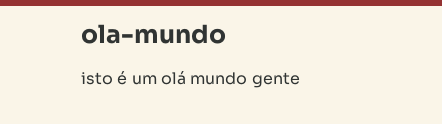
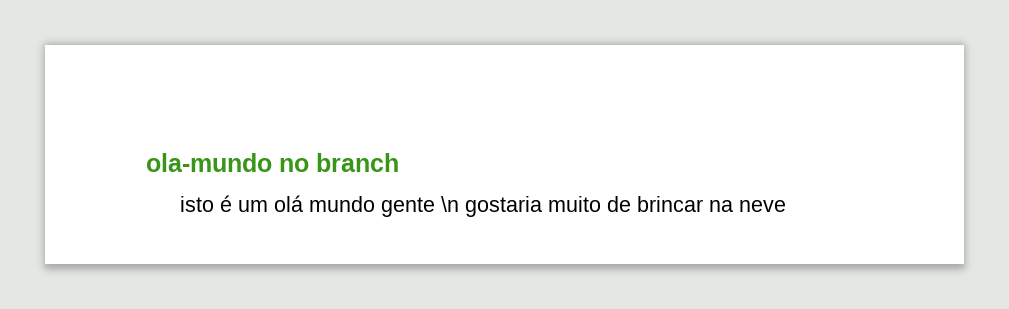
(226, 34) none -> [279,153,399,172] no branch
(300, 80) none -> [441,196,787,217] \n gostaria muito de brincar na neve

